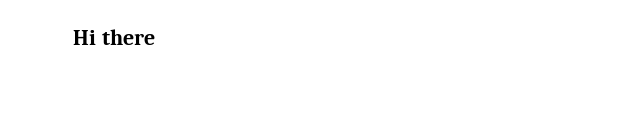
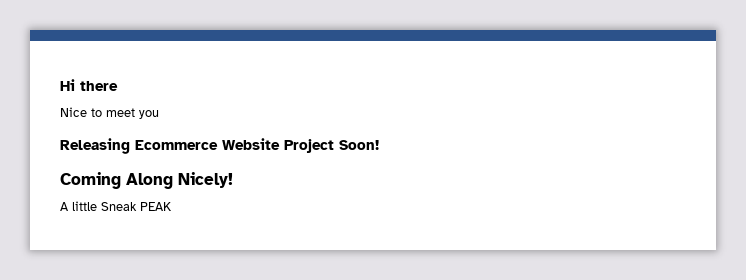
(155, 37) none -> [60,107,159,119] [60,138,379,154] [60,172,233,189] [60,201,172,211] // Nice to meet you // Releasing Ecommerce Website Project Soon! // Coming Along Nicely! // A little Sneak PEAK

